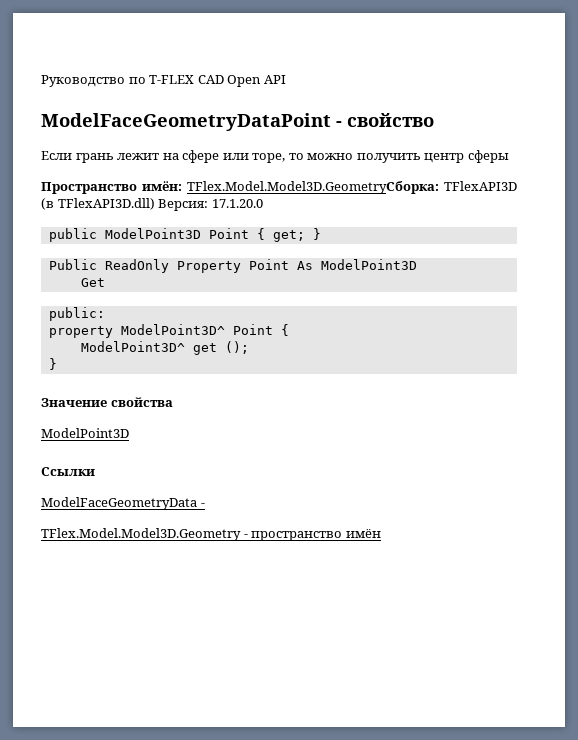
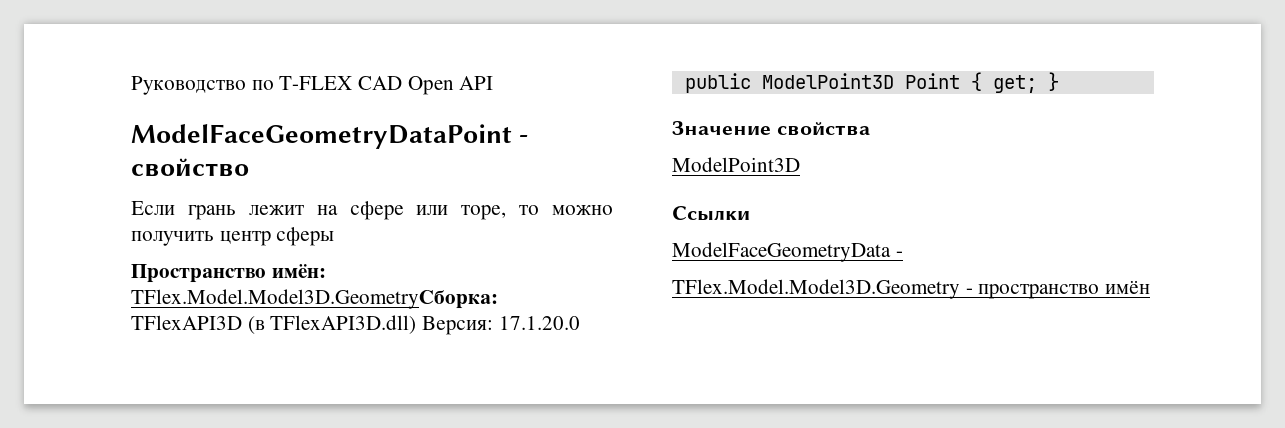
[48,259,417,273] [80,278,105,287] [48,307,105,321] [48,324,289,338] [80,341,249,355] [48,358,57,370] // Public ReadOnly Property Point As ModelPoint3D // Get // public: // property ModelPoint3D^ Point { // ModelPoint3D^ get (); // } -> (1059, 81) none

